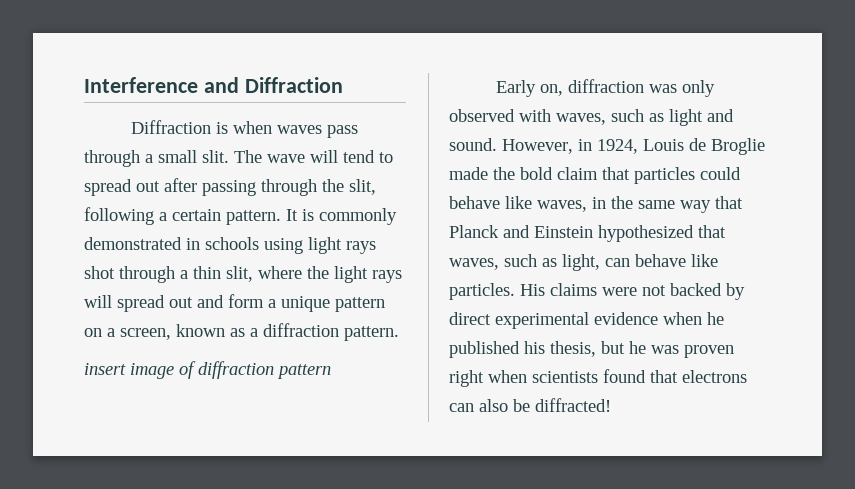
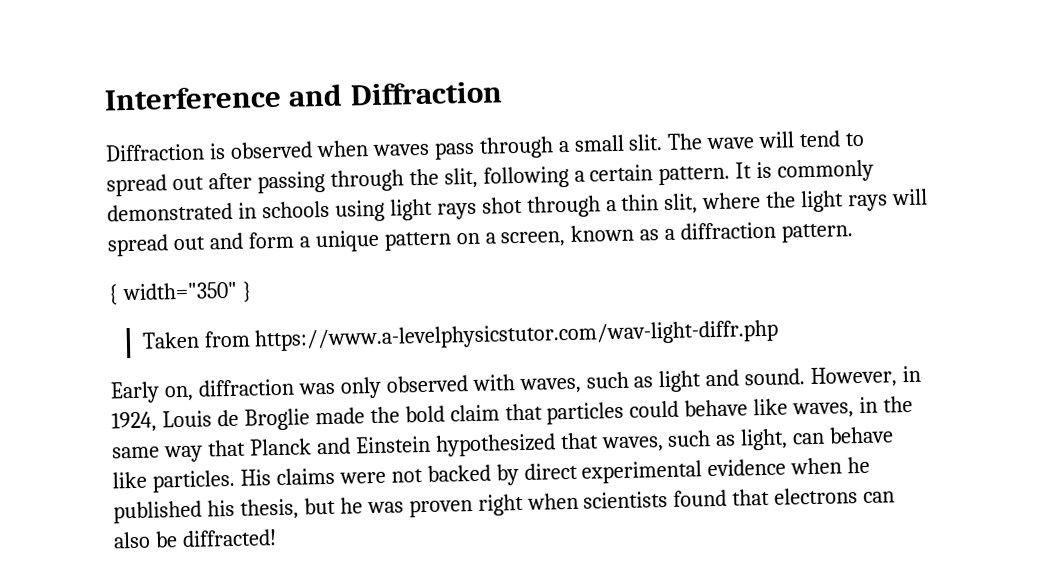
(229, 128) none -> [229,141,313,159] observed
[84,361,331,379] insert image of diffraction pattern -> [108,281,253,306] [141,319,780,352] { width="350" } // Taken from https://www.a-levelphysicstutor.com/wav-light-diffr.php

